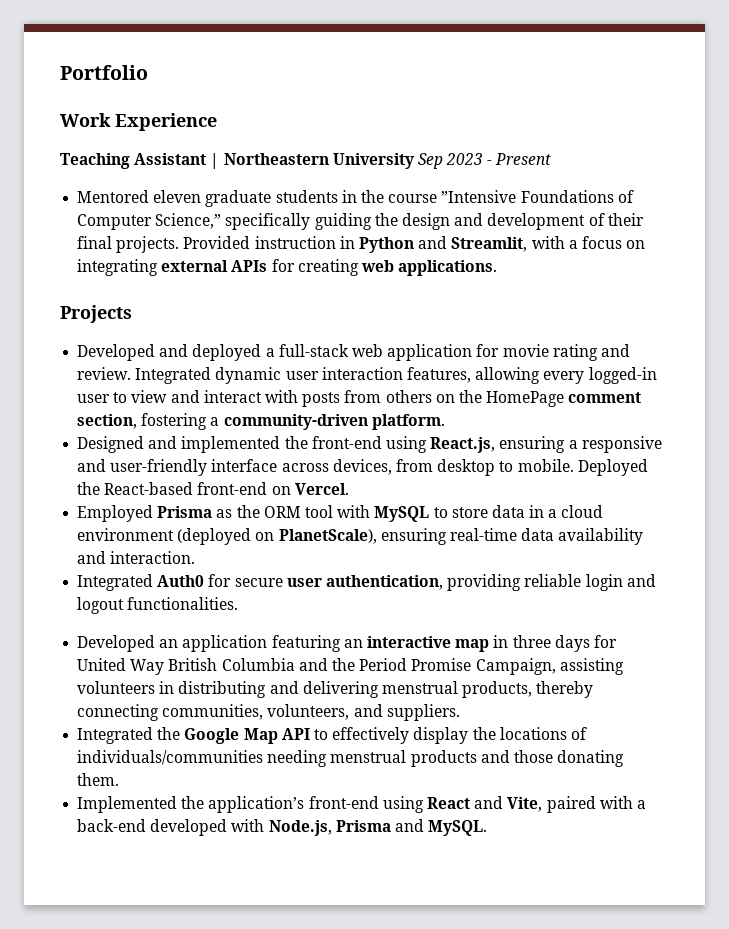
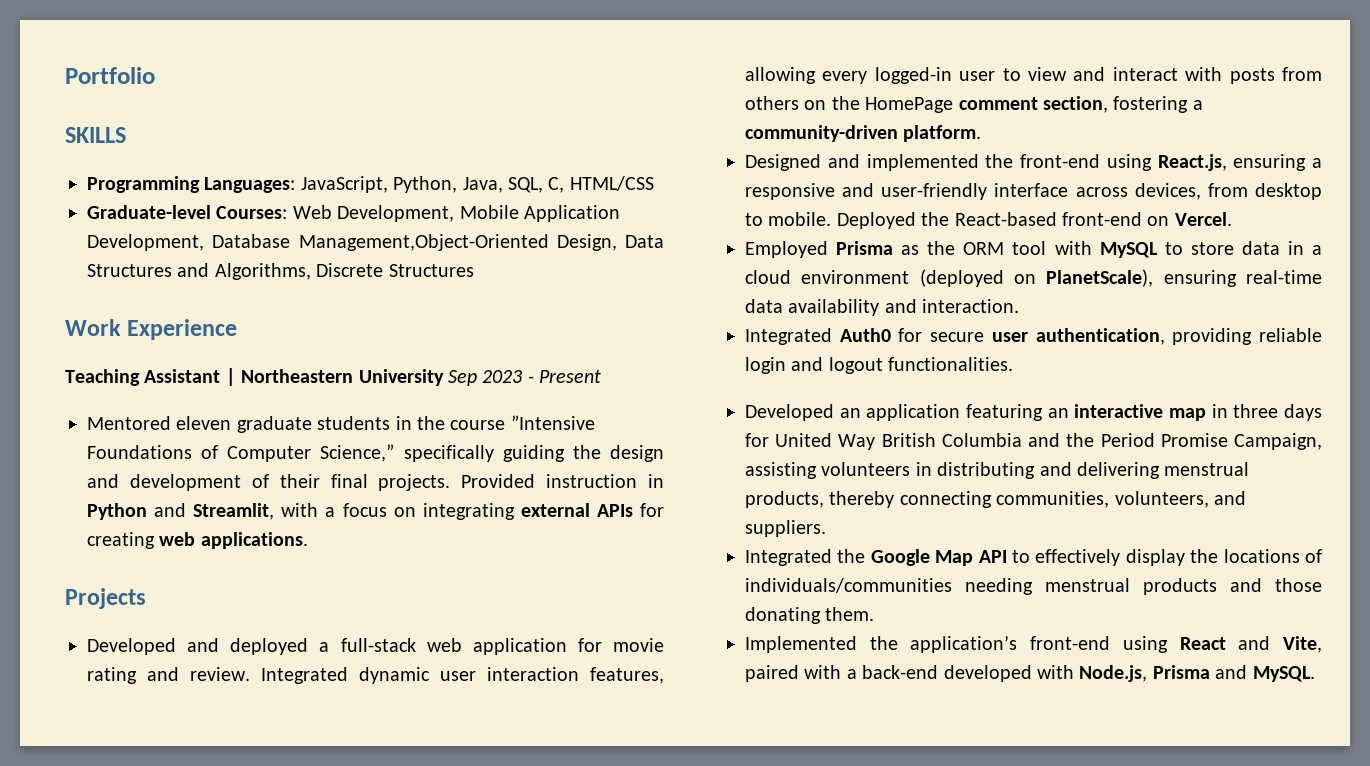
(148, 72) none -> [65,127,126,143] [87,176,654,193] [87,205,620,222] [87,234,664,251] [87,263,474,280] // SKILLS // Programming Languages: JavaScript, Python, Java, SQL, C, HTML/CSS // Graduate-level Courses: Web Development, Mobile Application Development, Database Management,Object-Oriented Design, Data Structures and Algorithms, Discrete Structures

